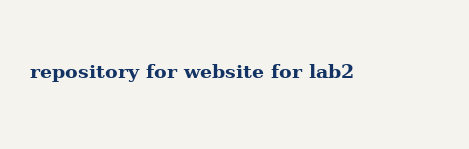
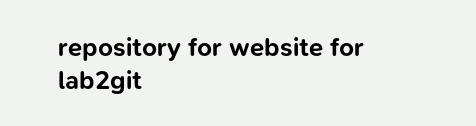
[309,64,354,78] lab2 -> [58,70,142,94] lab2git

